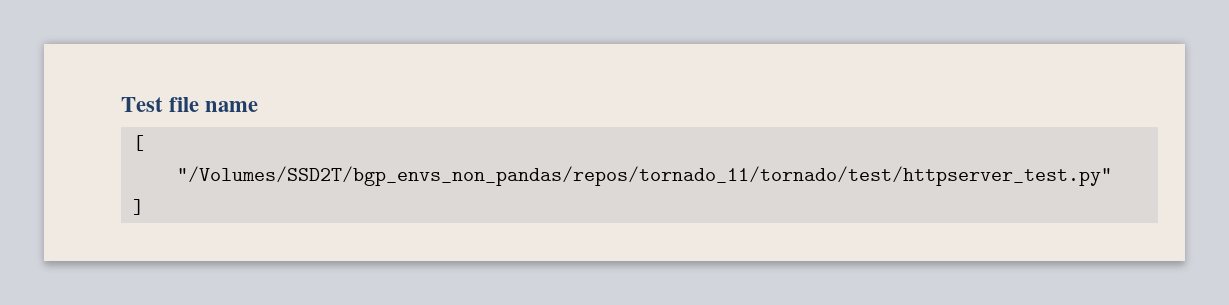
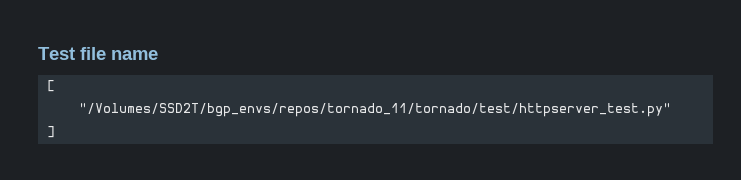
[176,166,1112,186] "/Volumes/SSD2T/bgp_envs_non_pandas/repos/tornado_11/tornado/test/httpserver_test.py" -> [78,103,671,117] "/Volumes/SSD2T/bgp_envs/repos/tornado_11/tornado/test/httpserver_test.py"

